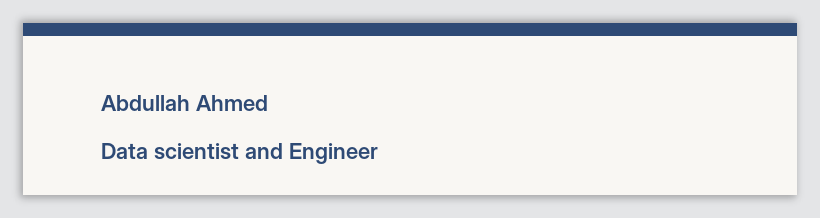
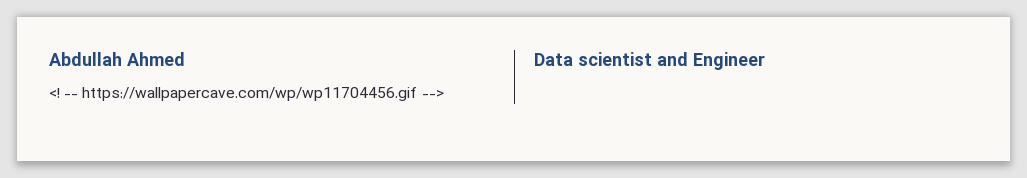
(268, 103) none -> [49,87,444,101] // <! -- https://wallpapercave.com/wp/wp11704456.gif -->

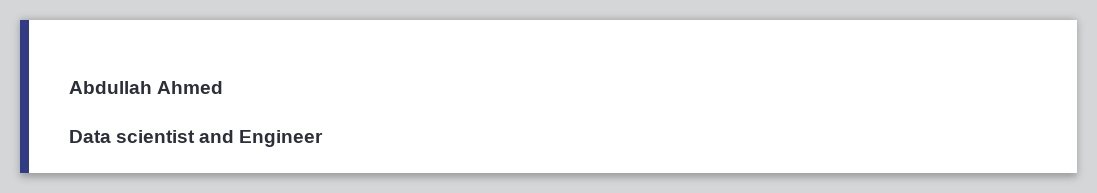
[49,87,444,101] // <! -- https://wallpapercave.com/wp/wp11704456.gif --> -> (224, 87) none

